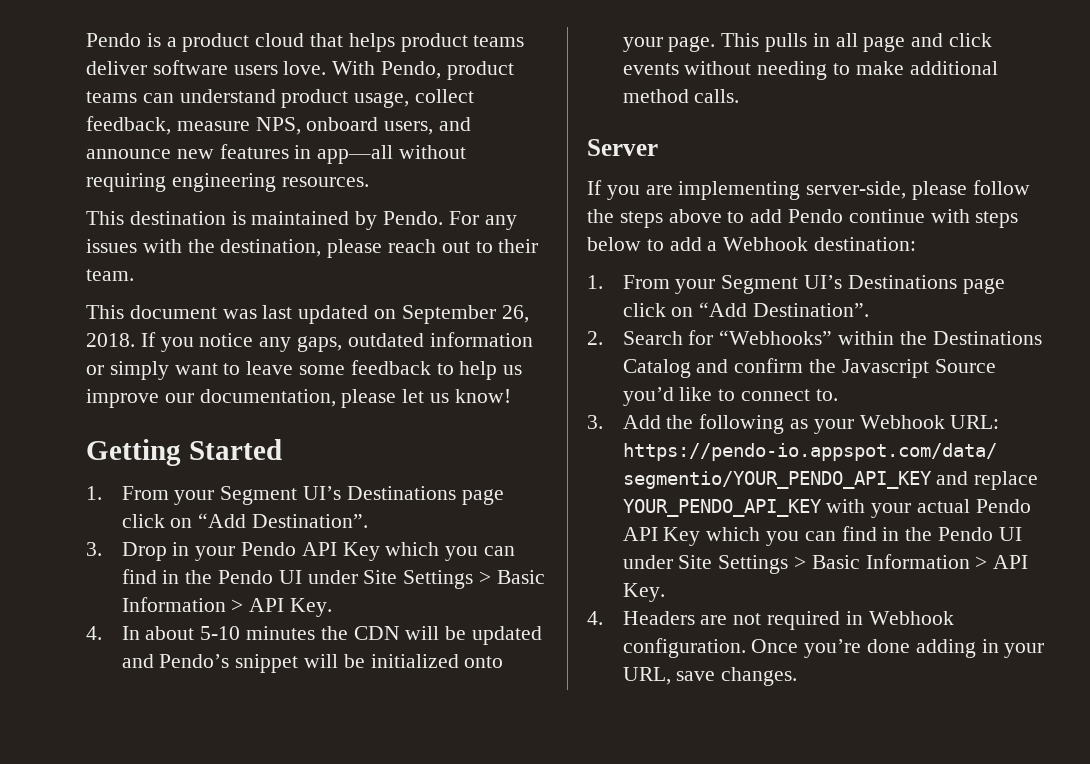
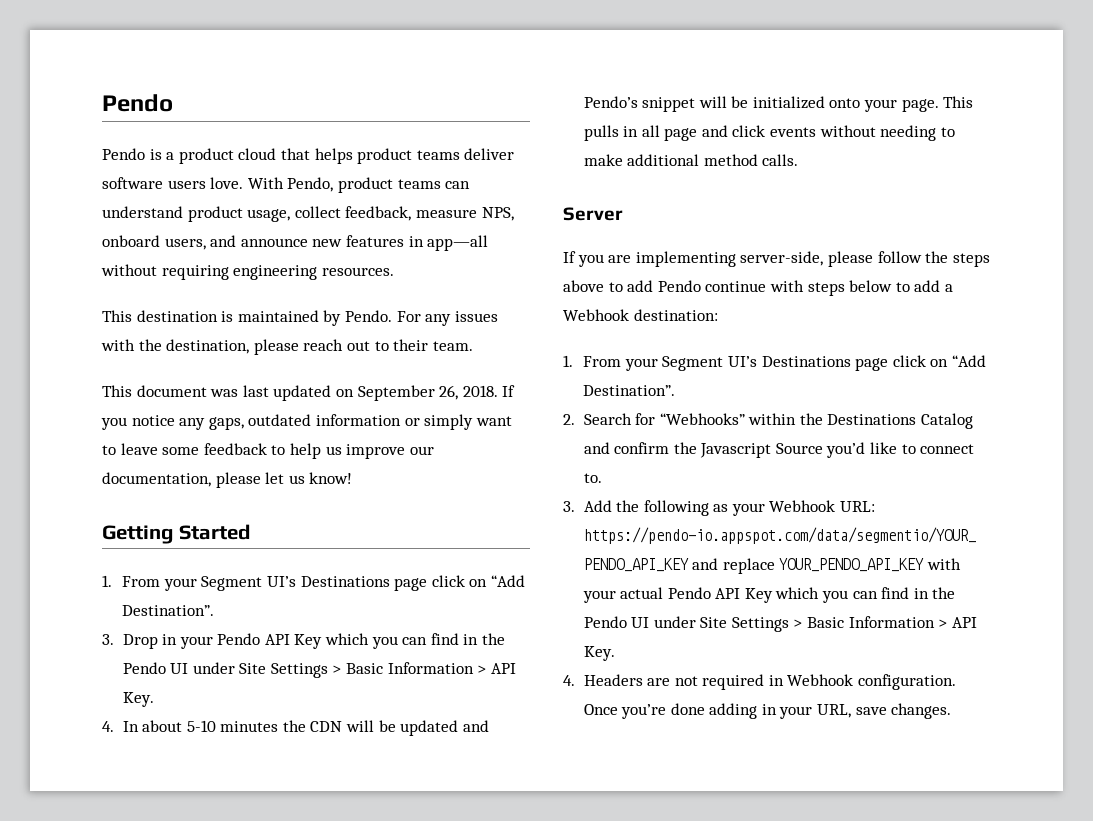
[86,33,141,47] Pendo -> [102,94,173,112] [102,148,145,160] Pendo // Pendo

